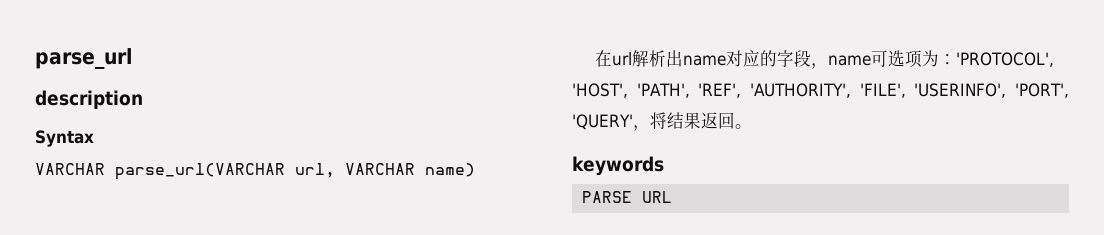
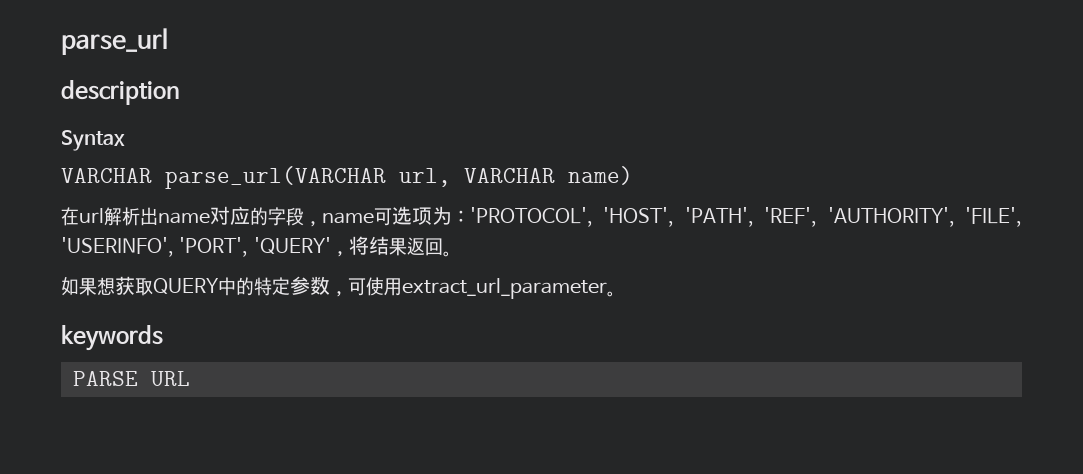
(752, 126) none -> [61,276,616,299] // 如果想获取QUERY中的特定参数，可使用extract_url_parameter。

